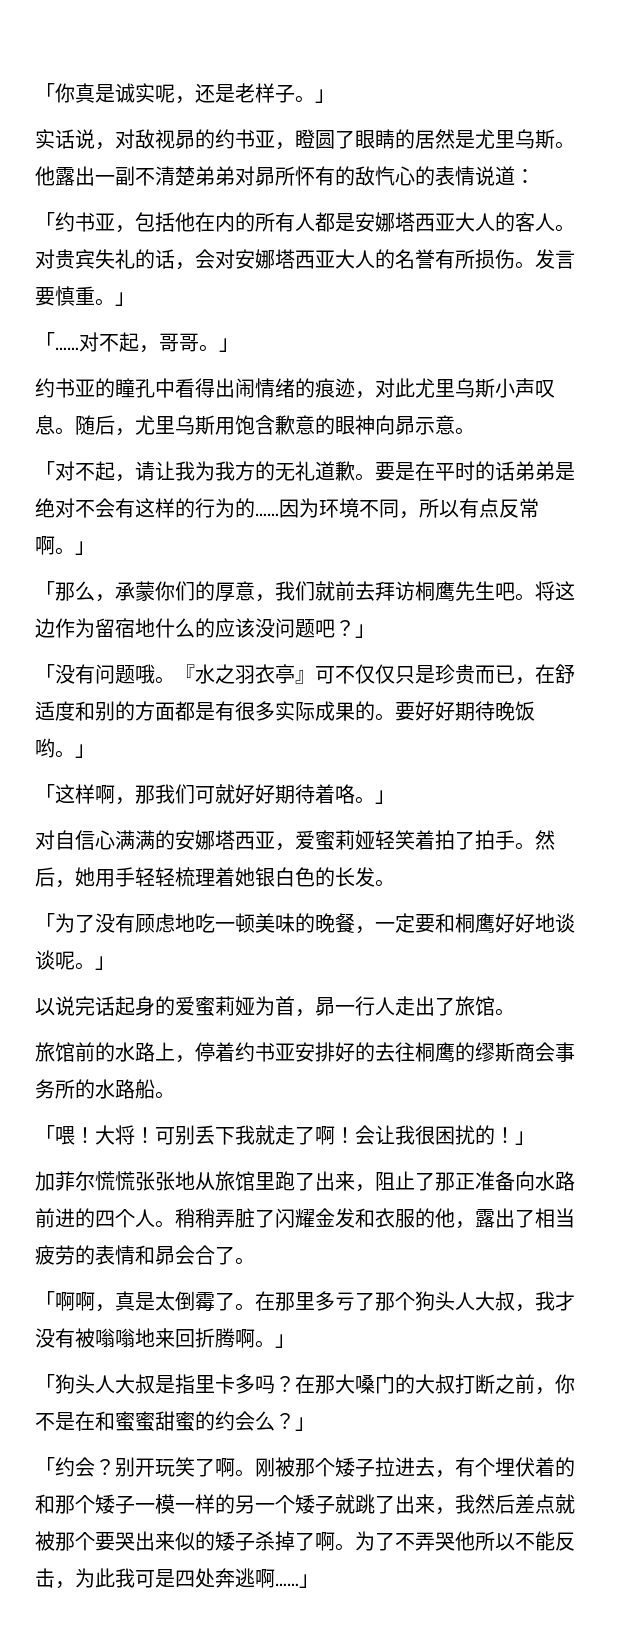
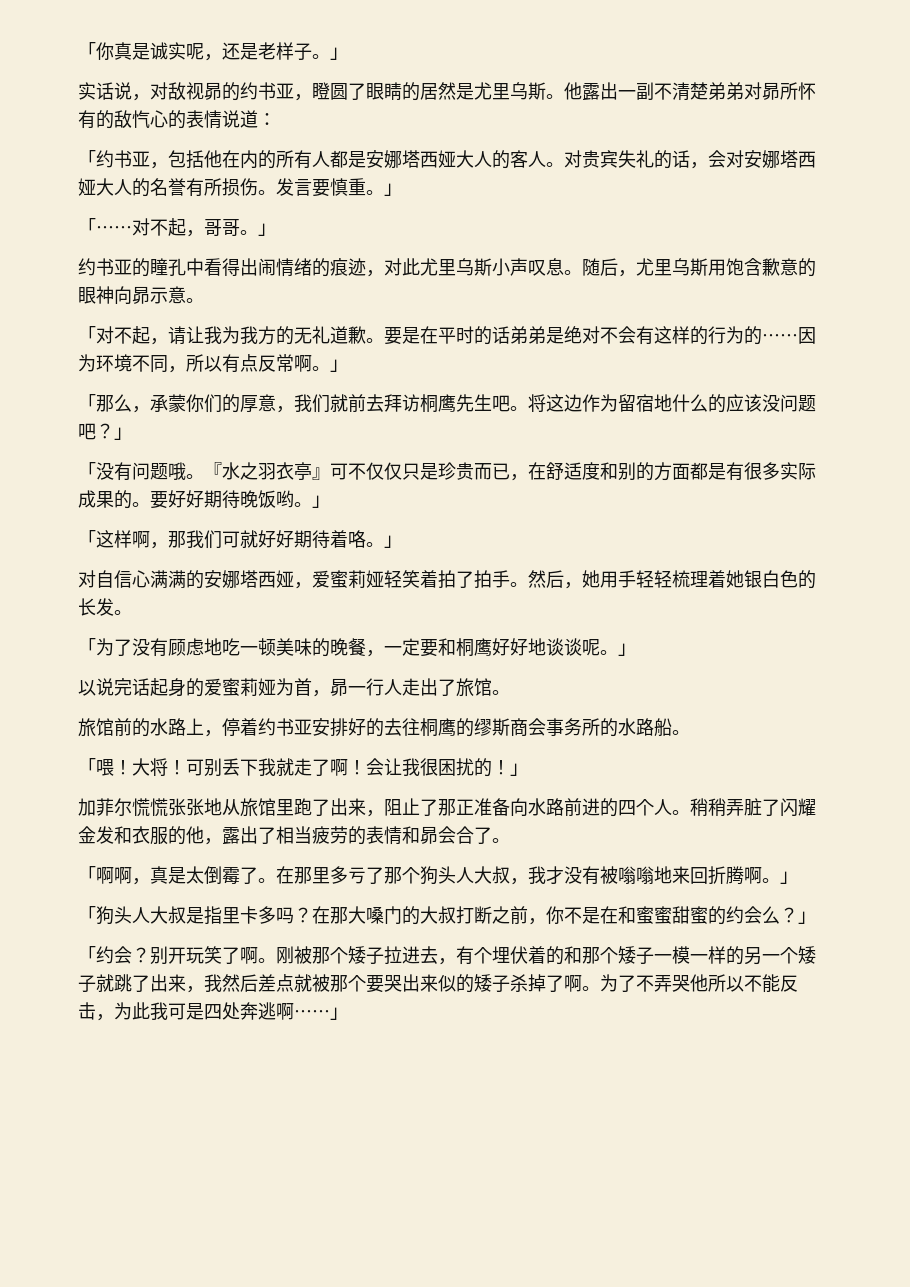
[435,213,455,231] 亚 -> [438,150,456,168] 娅
[315,250,335,268] 亚 -> [78,178,96,196] 娅
[255,831,275,849] 亚 -> [276,570,294,588] 娅

